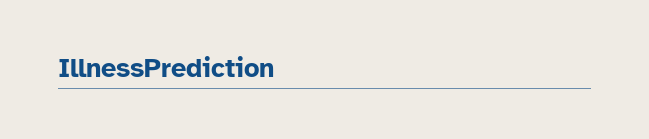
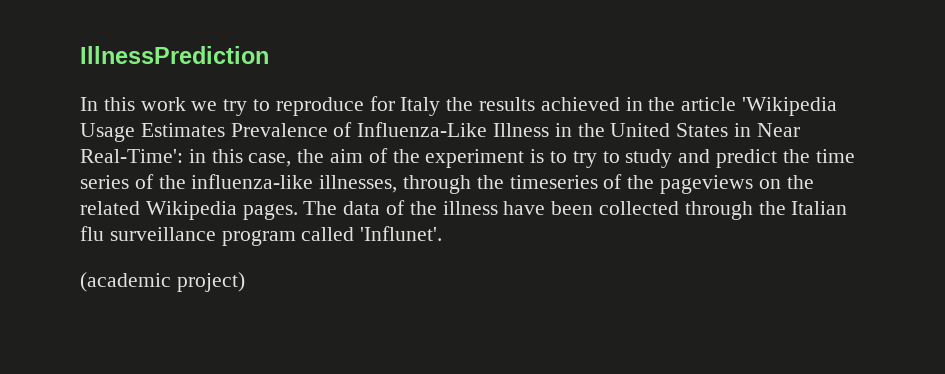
(274, 66) none -> [80,96,838,116] [80,122,800,142] [80,148,855,168] [80,174,814,194] [80,200,848,220] [80,226,443,246] [80,272,245,292] // In this work we try to reproduce for Italy the results achieved in the article 'Wikipedia Usage Estimates Prevalence of Influenza-Like Illness in the United States in Near Real-Time': in this case, the aim of the experiment is to try to study and predict the time series of the influenza-like illnesses, through the timeseries of the pageviews on the related Wikipedia pages. The data of the illness have been collected through the Italian flu surveillance program called 'Influnet'. // (academic project)

